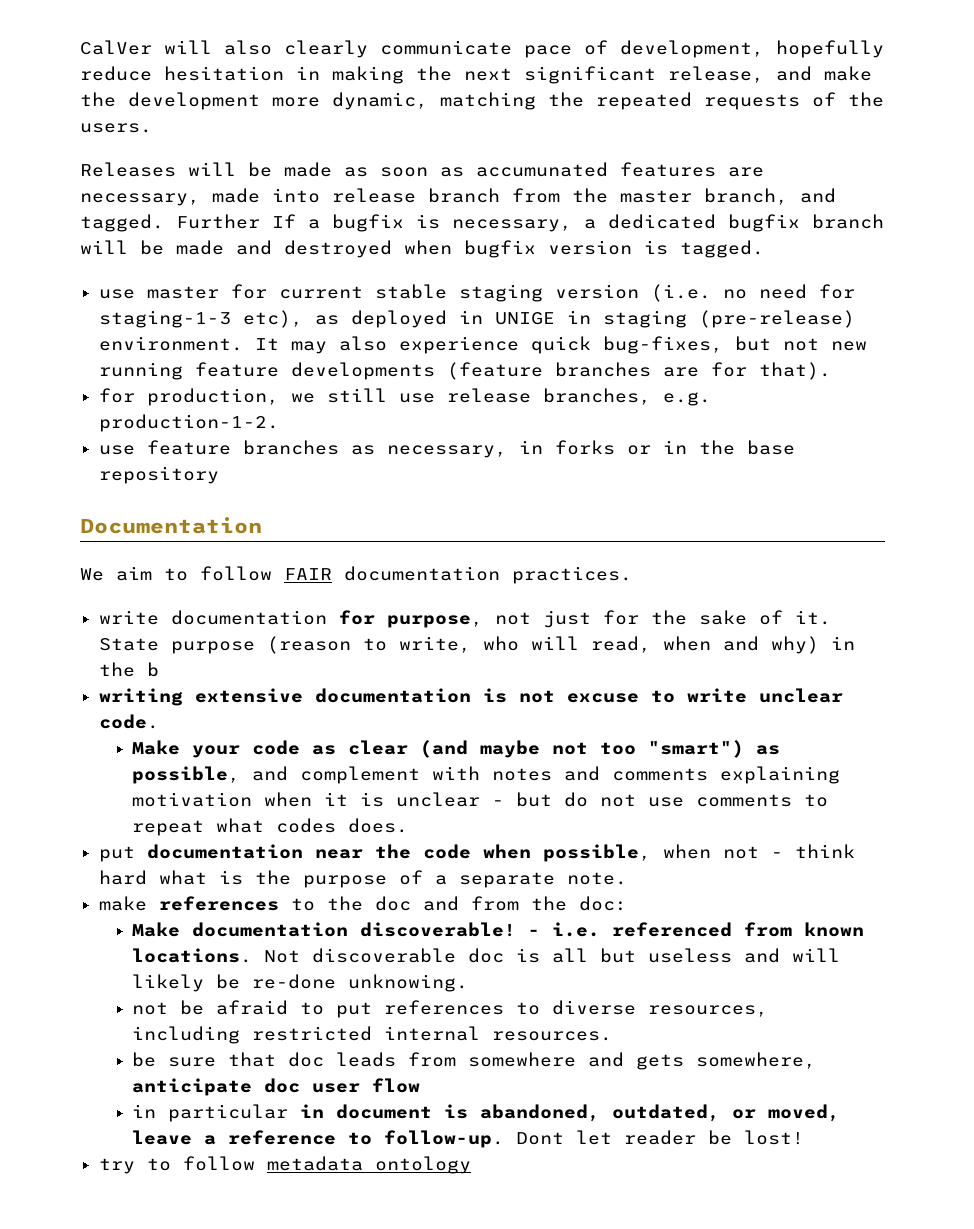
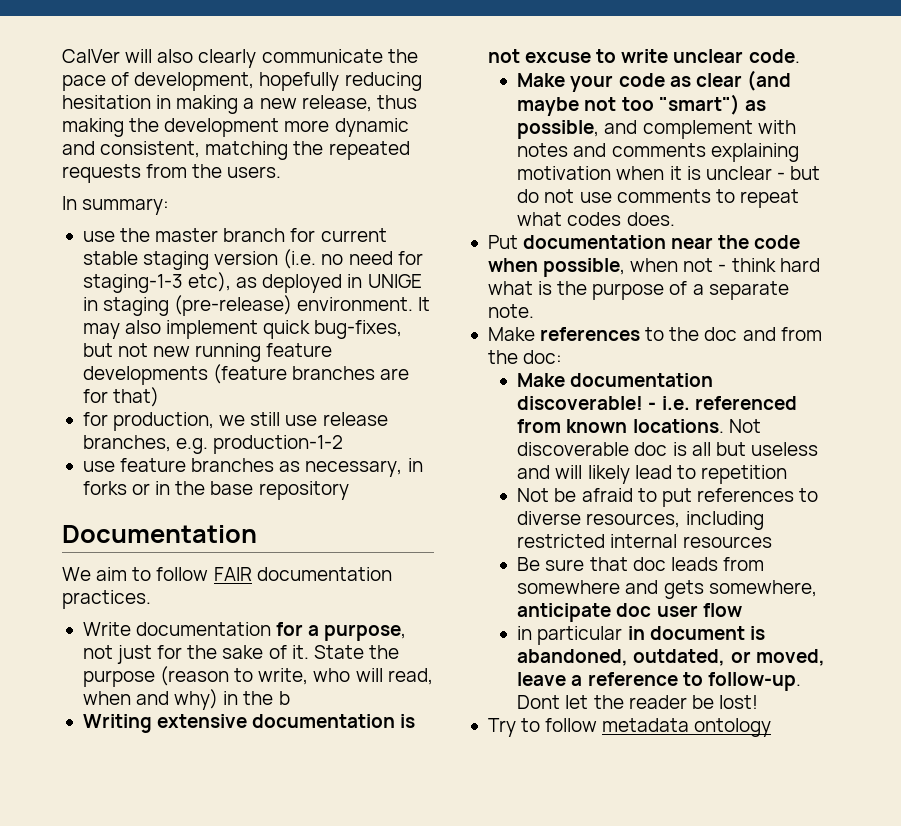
(512, 47) none -> [387,49,418,63] the
[80,66,152,81] reduce -> [344,72,422,91] reducing
[416,66,872,84] [80,92,428,110] the next significant release, and make the development more dynamic, -> [243,95,417,112] [62,118,409,137] [62,141,201,158] a new release, thus making the development more dynamic and consistent,
[812,92,836,107] of -> [146,164,188,178] from
[80,162,764,177] [80,188,836,206] [80,214,884,232] [80,240,764,258] [98,286,219,299] Releases will be made as soon as accumunated features are necessary, made into release branch from the master branch, and tagged. Further If a bugfix is necessary, a dedicated bugfix branch will be made and destroyed when bugfix version is tagged. // use master -> [62,196,170,215] [82,228,286,242] In summary: // use the master branch
[398,336,519,354] experience -> [166,320,259,339] implement
[758,362,831,380] that). -> [113,387,160,407] that)
[98,414,279,432] production-1-2. -> [213,435,344,454] production-1-2
[98,610,159,625] write -> [82,622,131,636] Write
(375, 617) none -> [308,625,320,636] a
(159, 644) none -> [368,645,399,659] the
[98,688,183,706] writing -> [82,714,152,733] Writing
[98,846,135,862] put -> [487,235,518,249] Put
[98,896,147,911] make -> [487,327,535,341] Make
[216,974,469,992] [132,1002,169,1015] be re-done unknowing. // not -> [634,465,787,484] [517,488,550,502] lead to repetition // Not
[492,1031,613,1041] [132,1052,157,1067] resources. // be -> [682,536,772,548] [517,557,541,571] resources // Be
(613, 1137) none -> [593,695,624,709] the
[98,1158,135,1174] try -> [487,718,516,737] Try

